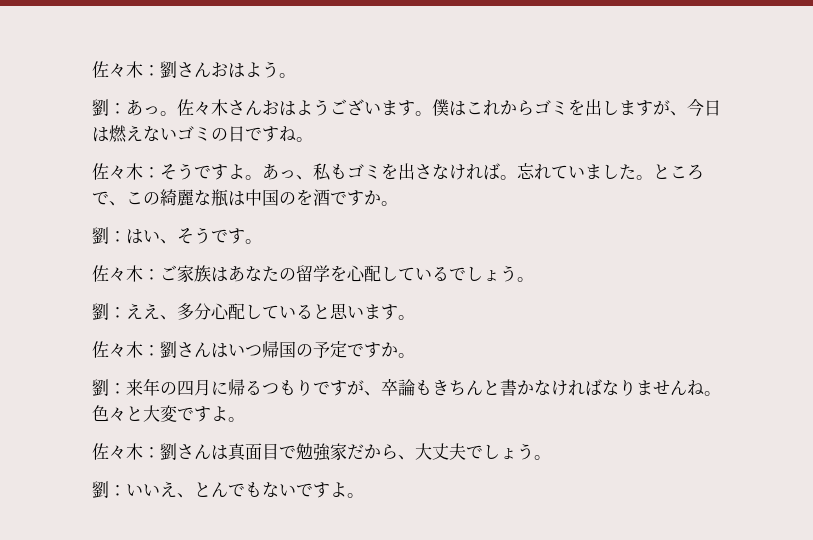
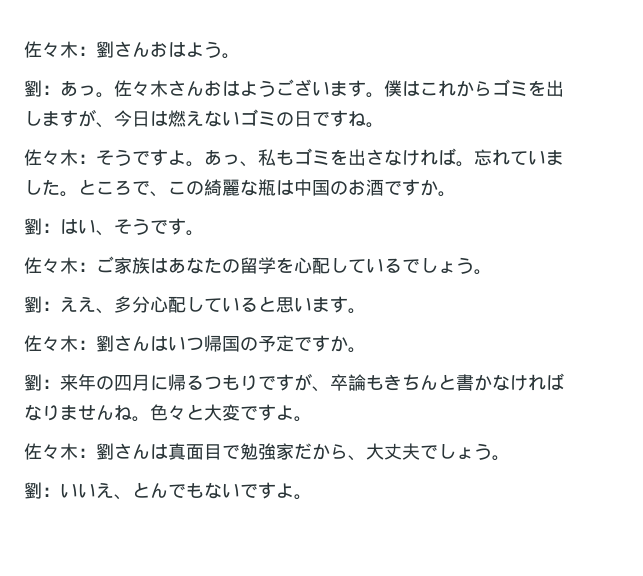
[296,189,313,206] を -> [348,179,366,195] お

